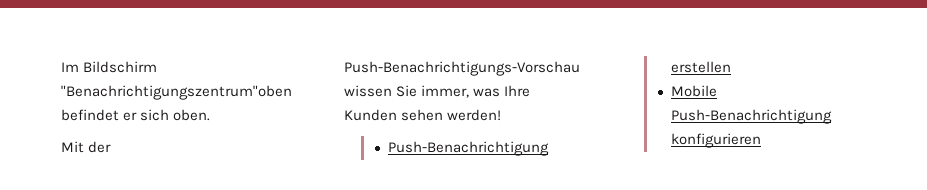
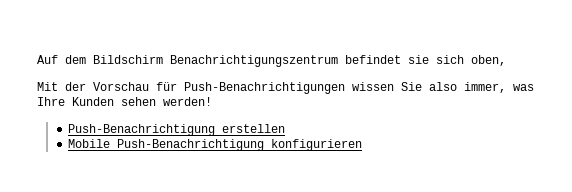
[61,61,158,73] [61,85,292,100] [61,109,211,121] Im Bildschirm "Benachrichtigungszentrum"oben befindet er sich oben. -> [37,55,506,67] Auf dem Bildschirm Benachrichtigungszentrum befindet sie sich oben,
[344,61,580,76] Push-Benachrichtigungs-Vorschau -> [93,82,345,94] Vorschau für Push-Benachrichtigungen
(418, 91) none -> [429,82,457,91] also

